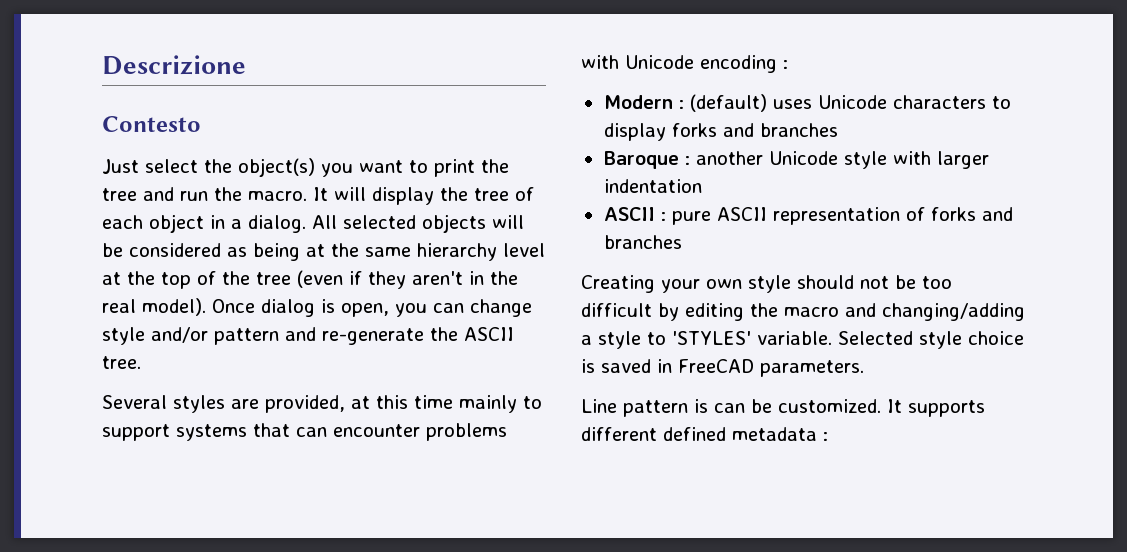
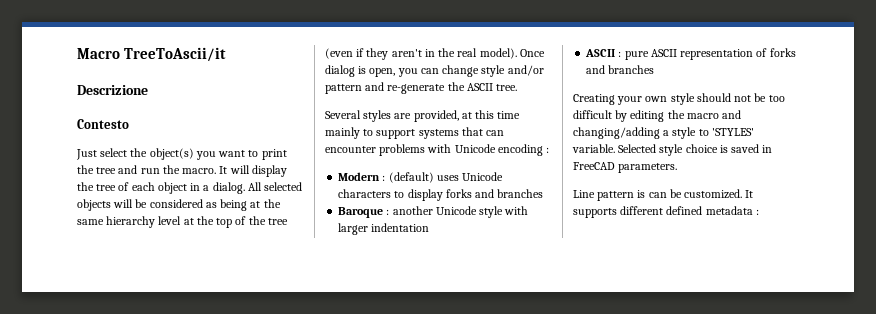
(102, 65) none -> [77,47,227,62] Macro TreeToAscii/it //

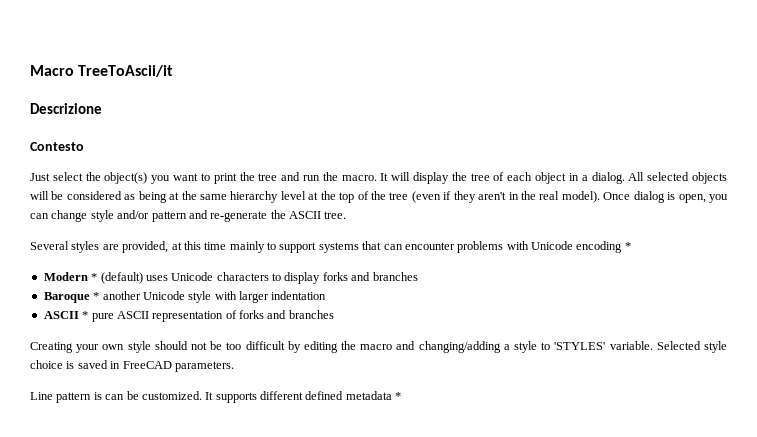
[546,147,550,153] : -> [624,242,631,250] *
[382,175,386,181] : -> [91,273,98,281] *
[386,209,390,215] : -> [93,292,100,300] *
[618,51,622,57] : -> [82,311,89,319] *
[755,209,759,215] : -> [395,392,402,400] *

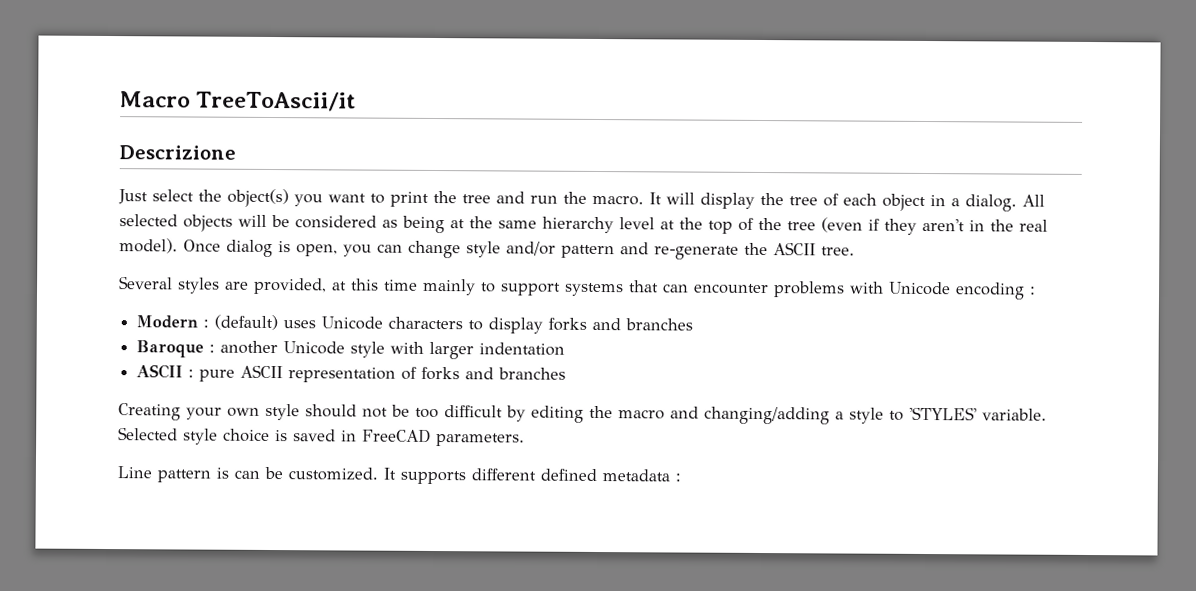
[30,142,84,151] // Contesto -> (236, 152) none
[624,242,631,250] * -> [1030,286,1036,295] :
[91,273,98,281] * -> [203,319,210,328] :
[93,292,100,300] * -> [209,344,216,353] :
[82,311,89,319] * -> [188,369,195,378] :
[395,392,402,400] * -> [675,473,681,482] :

